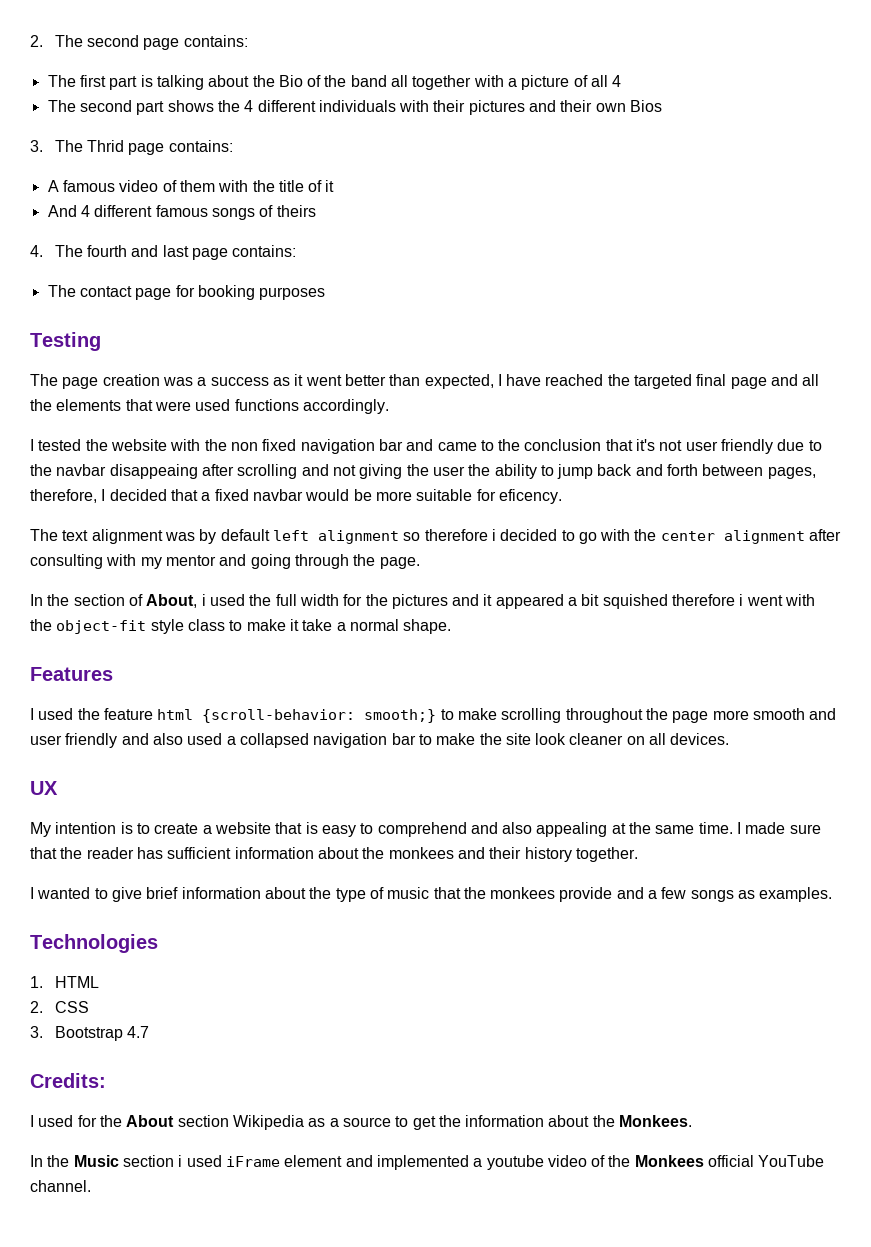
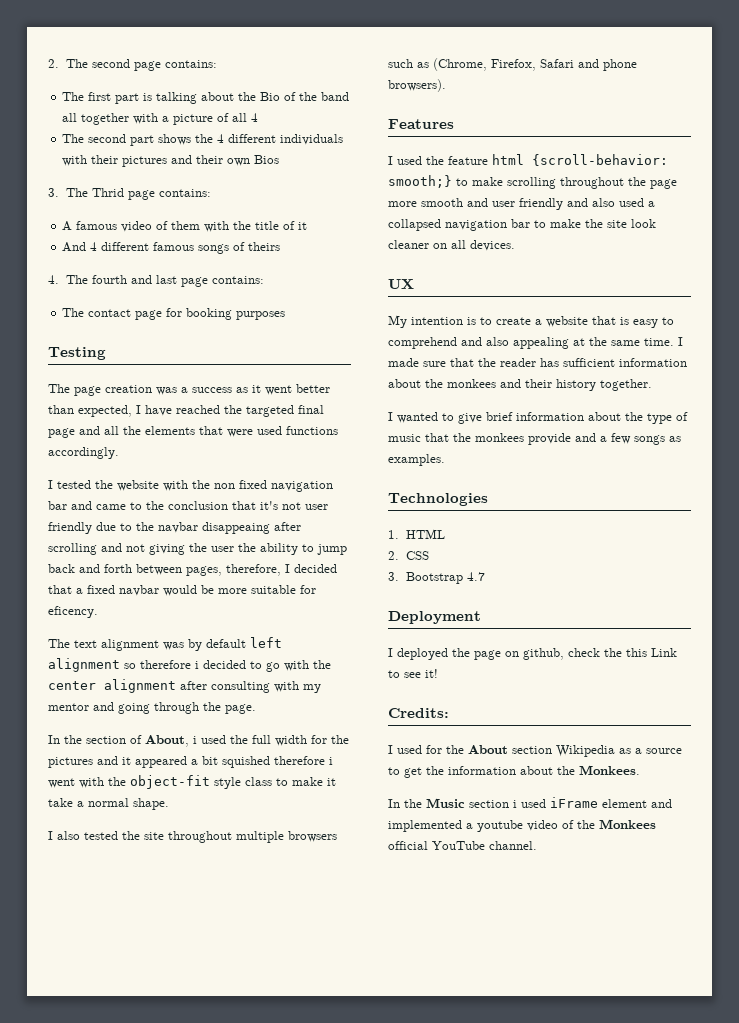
(452, 626) none -> [48,831,337,843] [388,58,637,71] [388,79,446,92] // I also tested the site throughout multiple browsers such as (Chrome, Firefox, Safari and phone browsers).
(149, 1032) none -> [388,611,481,624] [388,648,677,660] [388,669,438,678] // Deployment // I deployed the page on github, check the this Link to see it!

